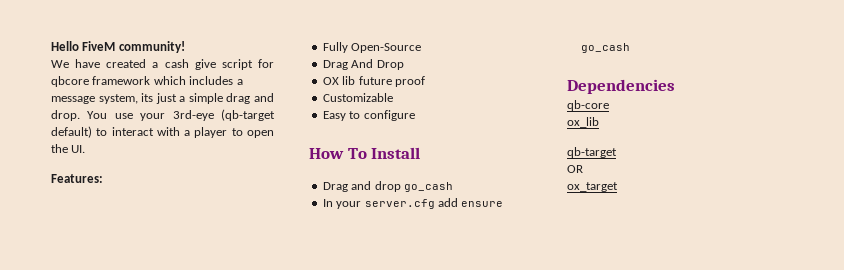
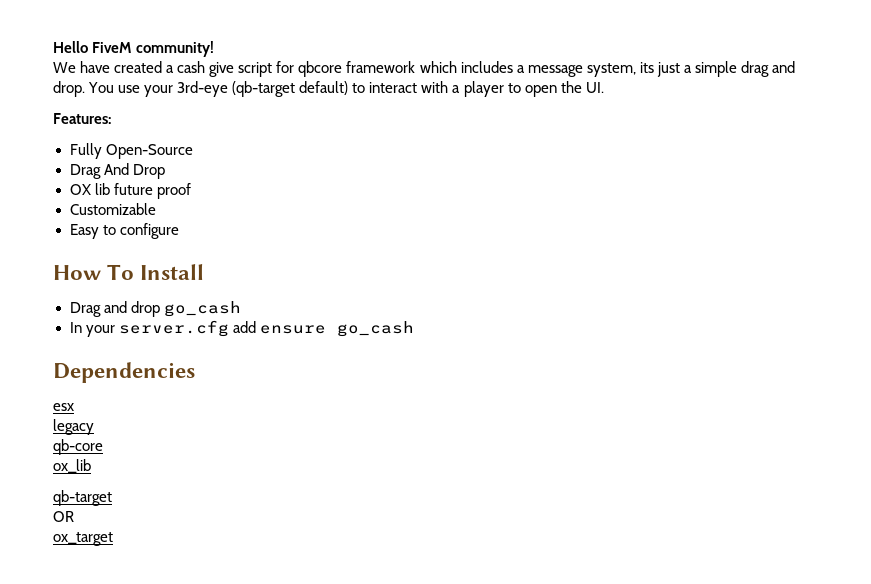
(675, 86) none -> [53,403,74,411] [53,419,94,435] // esx // legacy

